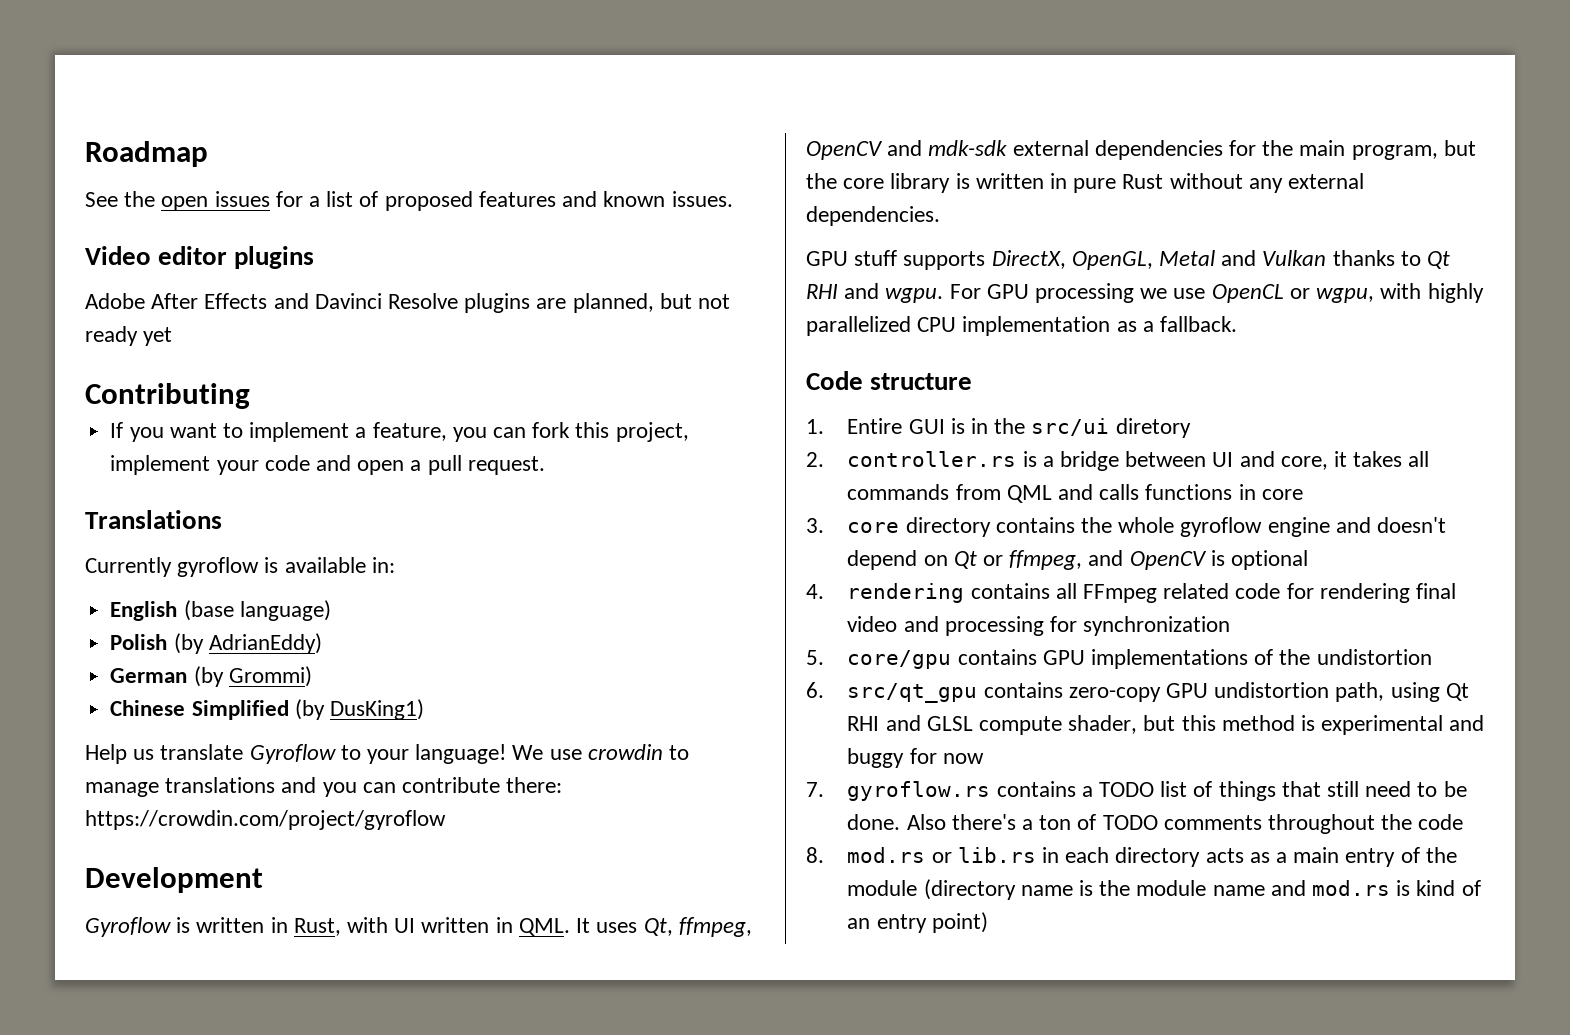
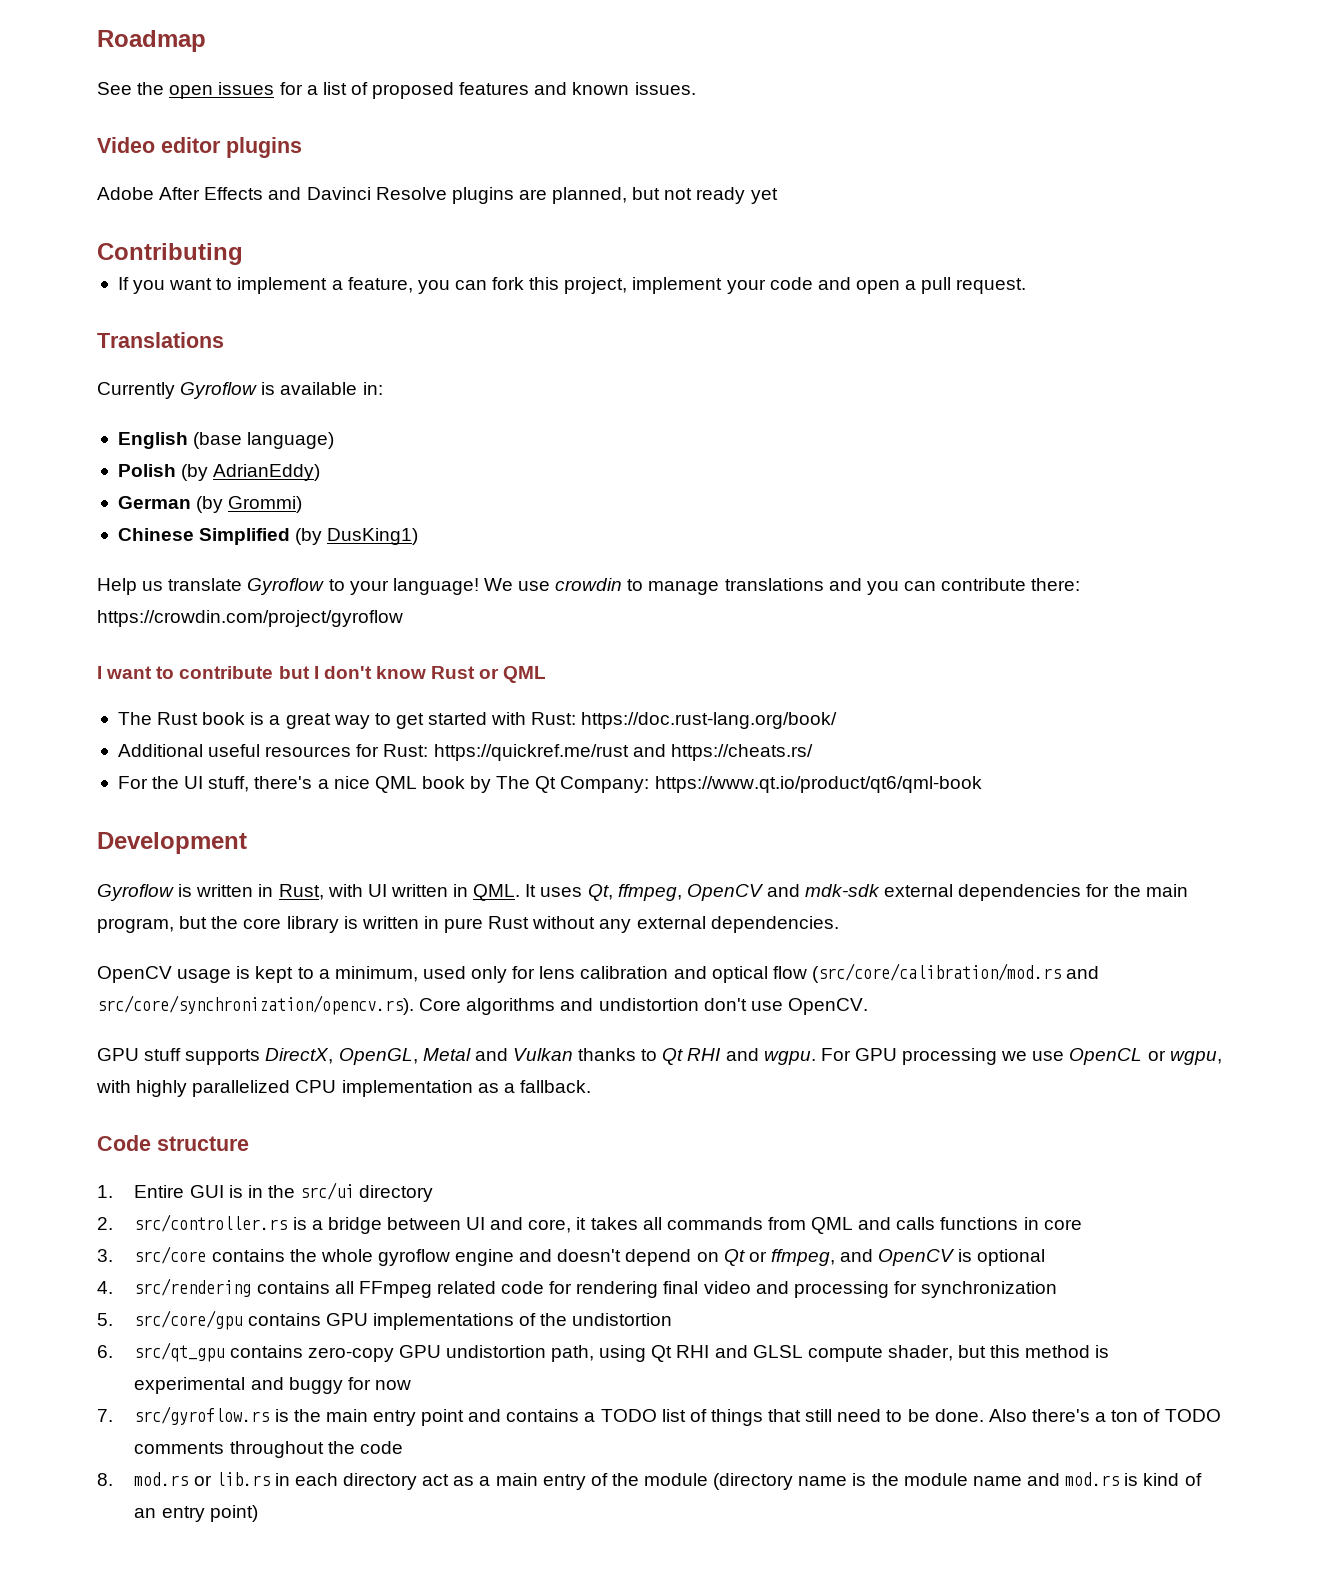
[177,557,260,577] gyroflow -> [180,382,258,399] Gyroflow
(446, 820) none -> [97,666,547,683] [117,712,838,729] [117,744,813,761] [117,776,982,793] // I want to contribute but I don't know Rust or QML // The Rust book is a great way to get started with Rust: https://doc.rust-lang.org/book/ // Additional useful resources for Rust: https://quickref.me/rust and https://cheats.rs/ // For the UI stuff, there's a nice QML book by The Qt Company: https://www.qt.io/product/qt6/qml-book
(940, 216) none -> [97,963,1100,983] [97,995,868,1015] // OpenCV usage is kept to a minimum, used only for lens calibration and optical flow (src/core/calibration/mod.rs and src/core/synchronization/opencv.rs). Core algorithms and undistortion don't use OpenCV.
[1115,418,1191,438] diretory -> [359,1185,434,1202] directory
[847,451,1017,467] controller.rs -> [134,1214,288,1232] src/controller.rs
[847,517,991,537] core directory -> [134,1246,207,1264] src/core
[847,583,965,603] rendering -> [134,1278,252,1297] src/rendering
[847,650,952,669] core/gpu -> [134,1310,243,1330] src/core/gpu
[847,781,991,801] gyroflow.rs -> [134,1406,502,1426] src/gyroflow.rs is the main entry point and
[1205,848,1244,863] acts -> [422,1474,450,1486] act

